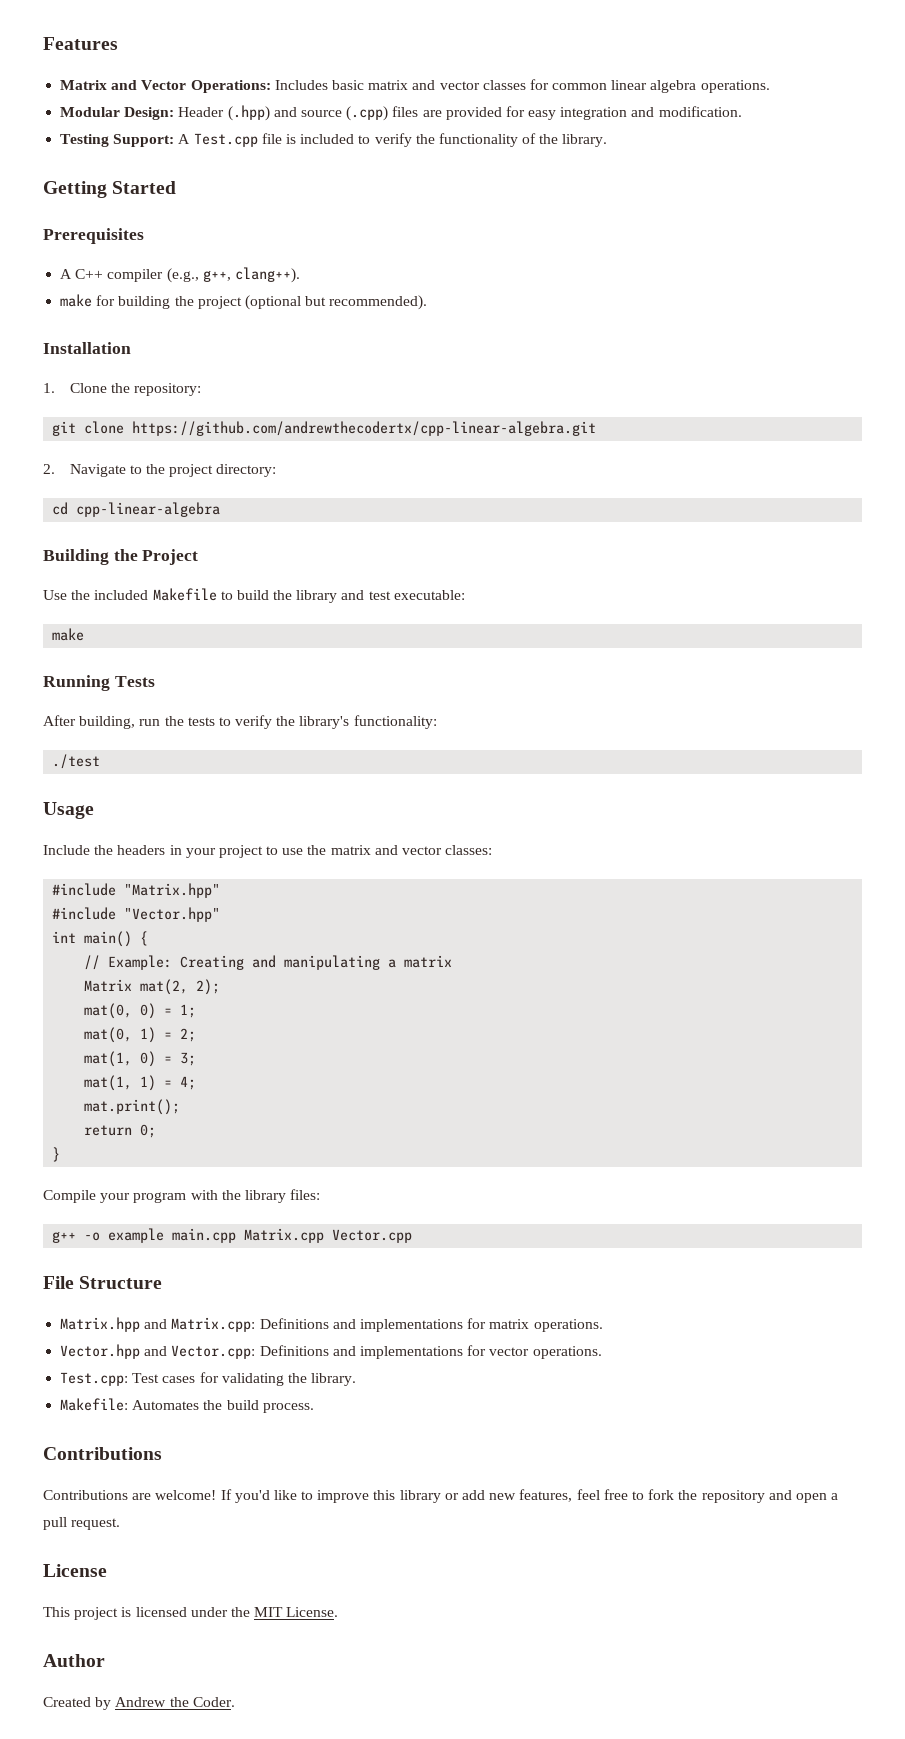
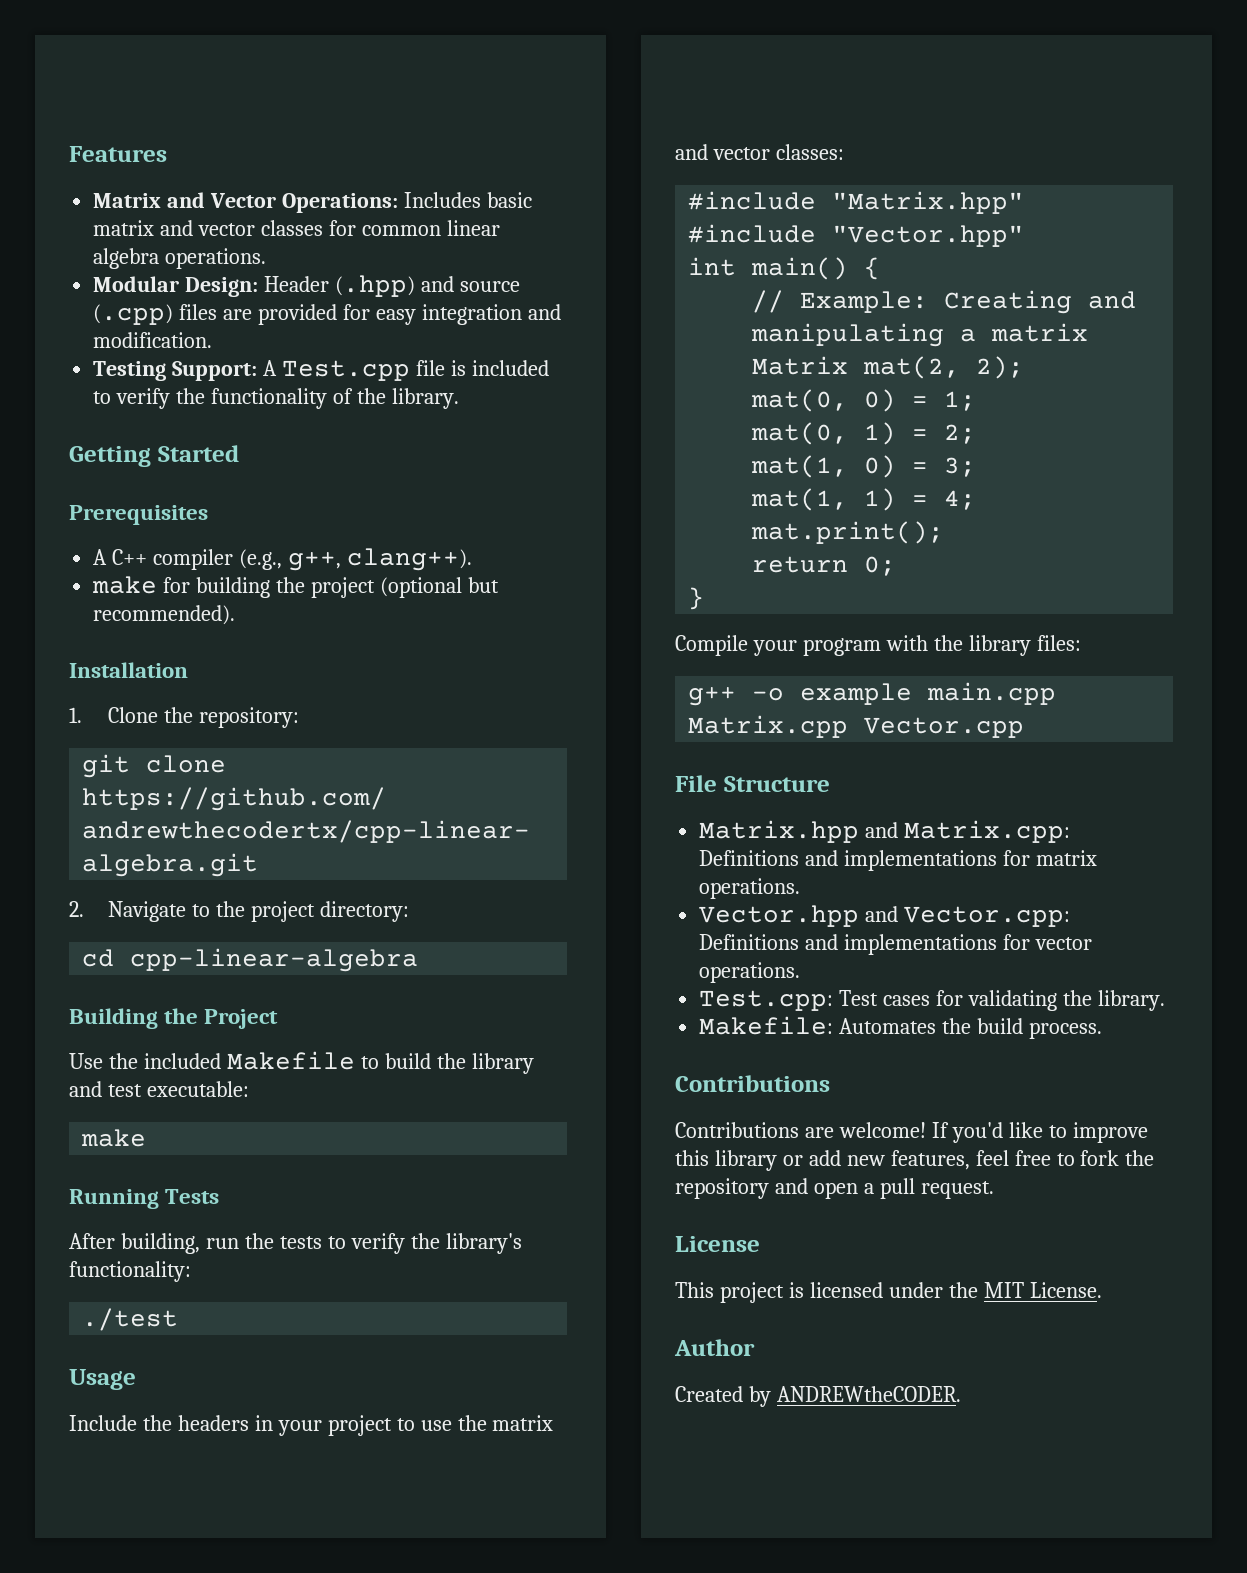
[115,1697,235,1707] Andrew the Coder. -> [776,1386,961,1402] ANDREWtheCODER.

